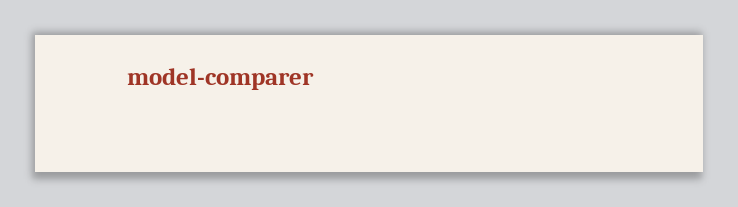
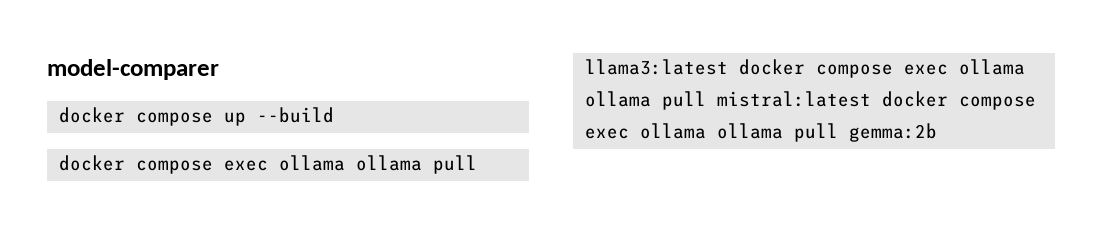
(314, 79) none -> [59,107,334,126] [59,155,477,174] [585,59,1025,78] [585,91,1036,110] [585,123,937,142] // docker compose up --build // docker compose exec ollama ollama pull llama3:latest docker compose exec ollama ollama pull mistral:latest docker compose exec ollama ollama pull gemma:2b

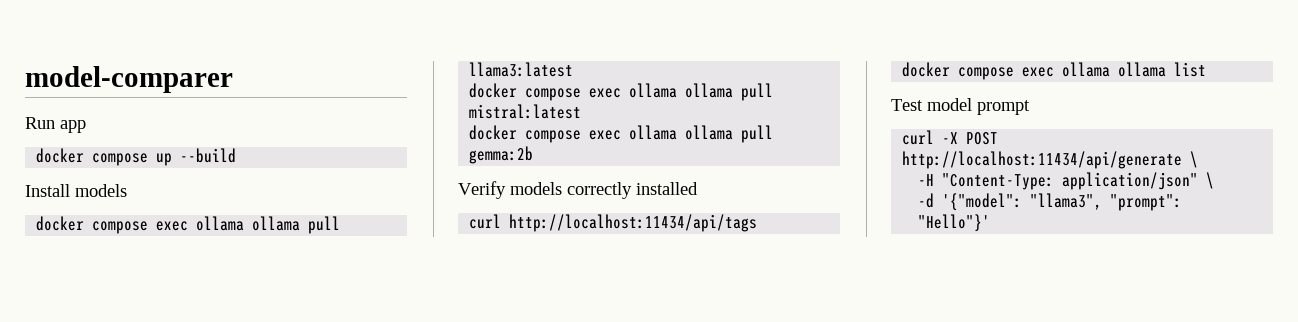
(219, 69) none -> [25,117,86,133] // Run app
(334, 115) none -> [25,184,127,197] // Install models
(728, 67) none -> (574, 69) //
(871, 99) none -> (582, 111) //
(937, 132) none -> [458,181,698,199] [469,214,758,232] [902,62,1207,80] [891,98,1030,115] [902,130,999,145] [902,151,1199,169] [918,172,1215,190] [918,193,1183,211] [918,214,991,232] // Verify models correctly installed // curl http://localhost:11434/api/tags // docker compose exec ollama ollama list // Test model prompt // curl -X POST http://localhost:11434/api/generate \ // -H "Content-Type: application/json" \ // -d '{"model": "llama3", "prompt": "Hello"}'

